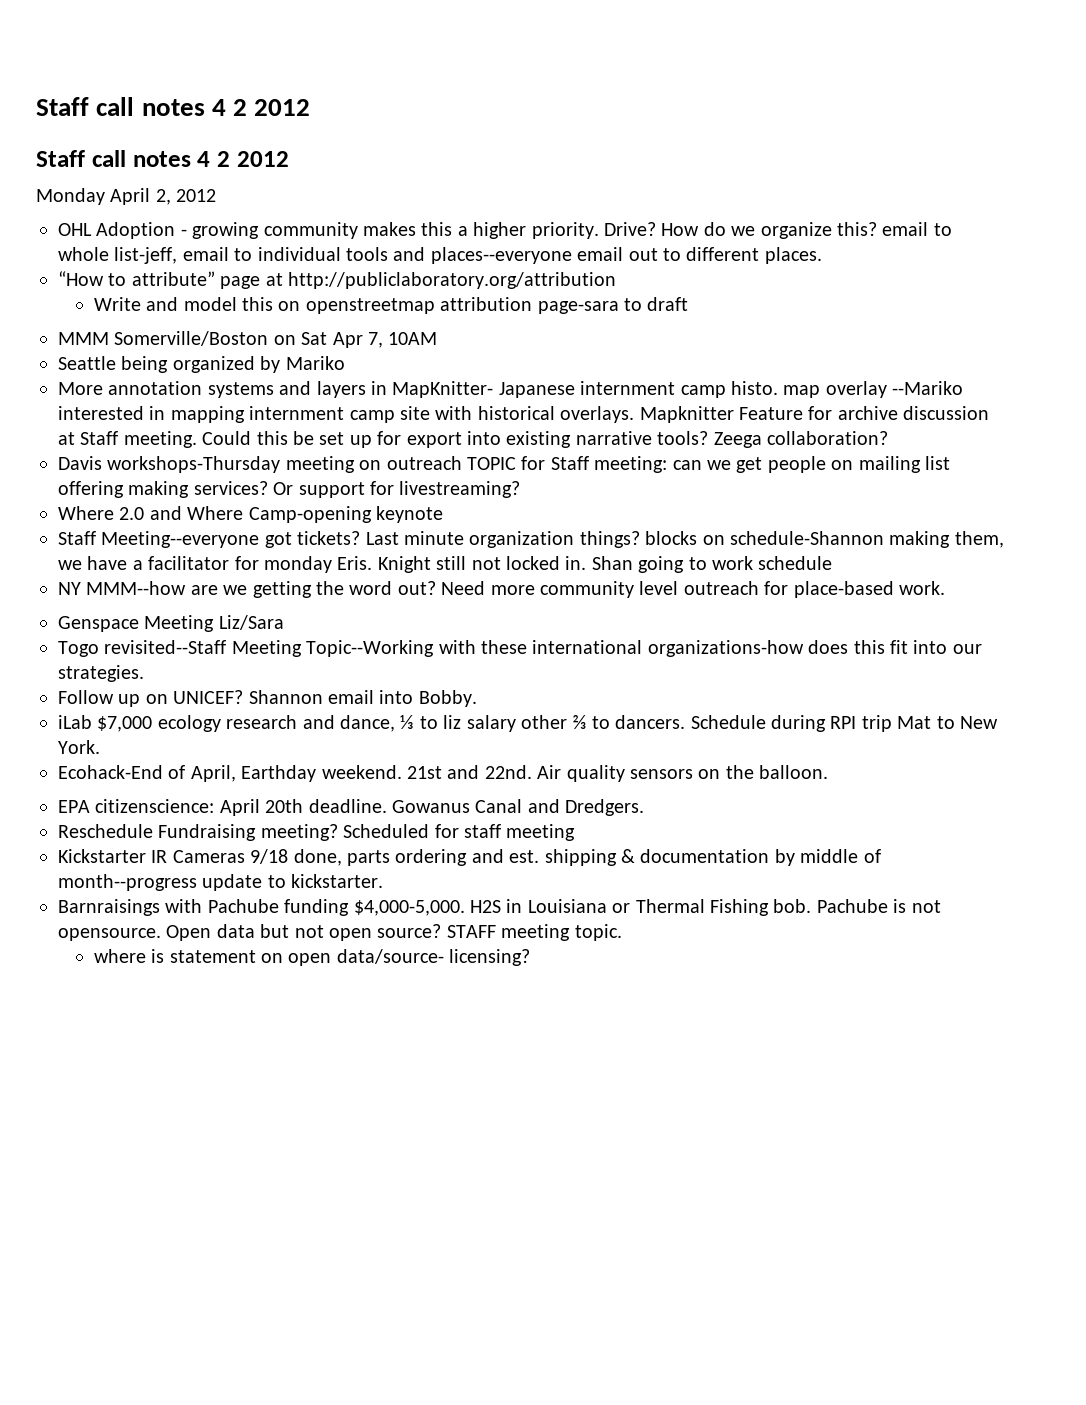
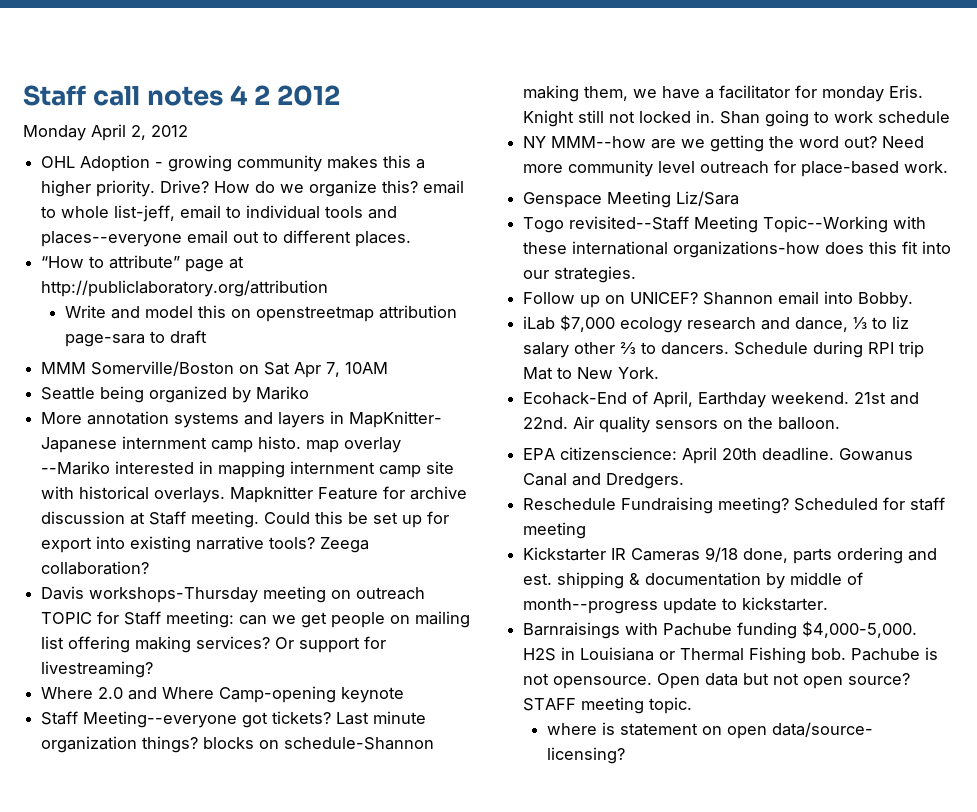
[36,97,311,116] [36,150,289,167] Staff call notes 4 2 2012 // Staff call notes 4 2 2012 -> [23,85,341,106] Staff call notes 4 2 2012

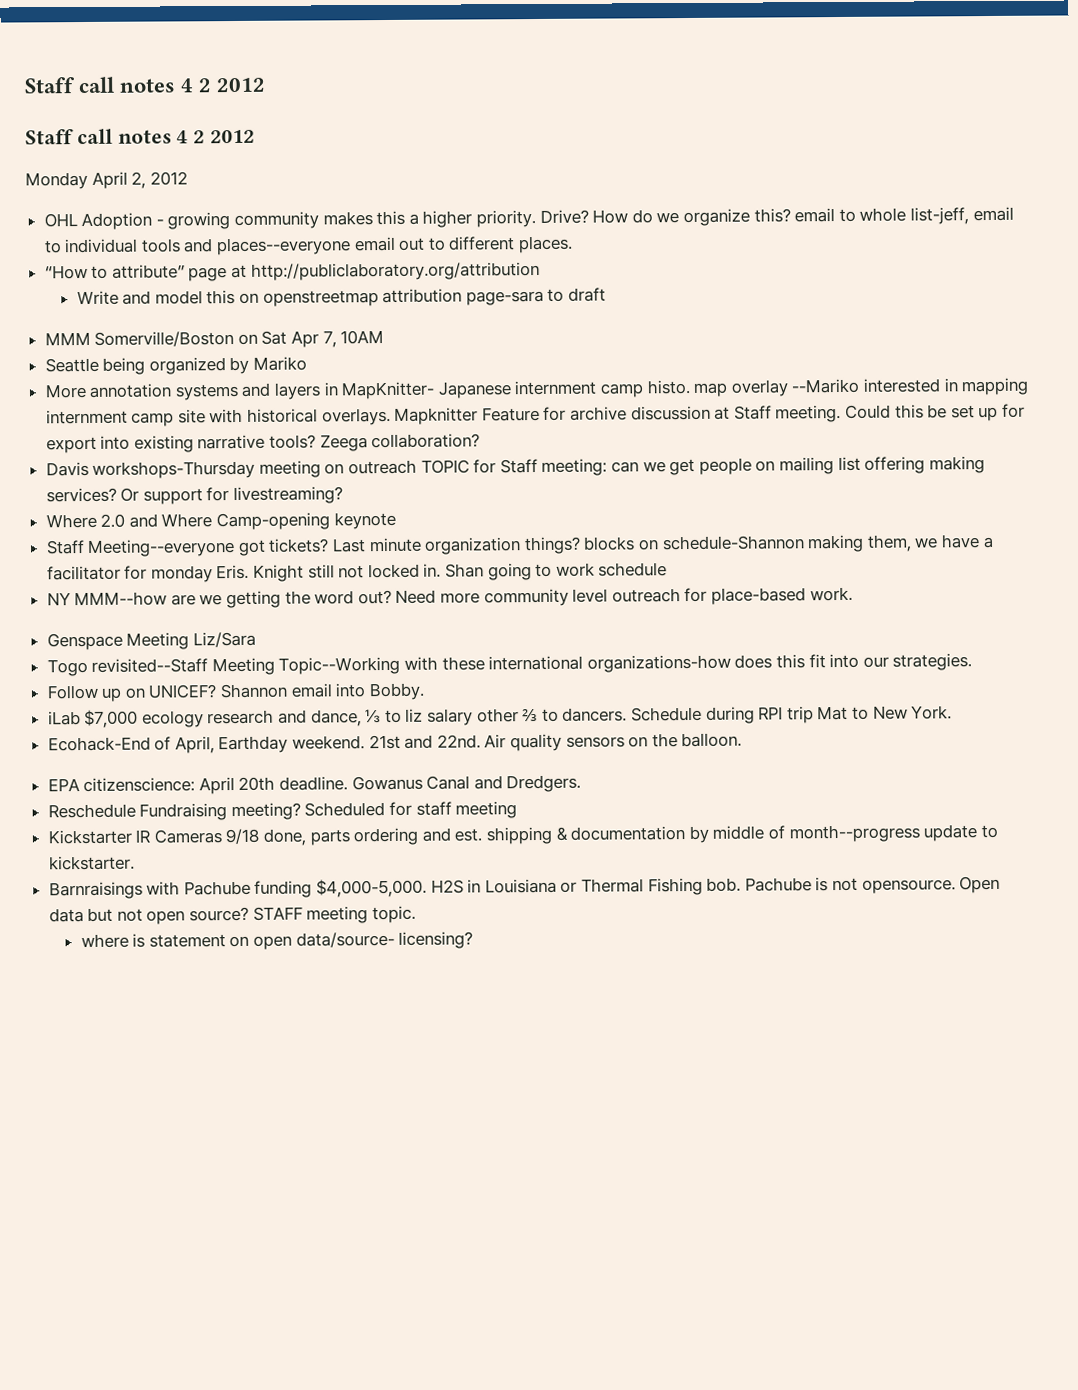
[23,85,341,106] Staff call notes 4 2 2012 -> [24,76,266,94] [25,128,256,145] Staff call notes 4 2 2012 // Staff call notes 4 2 2012

